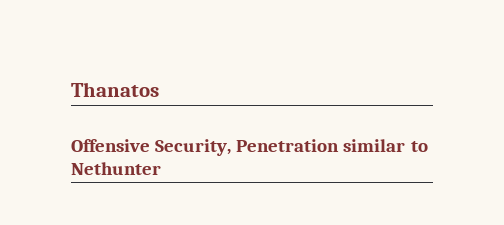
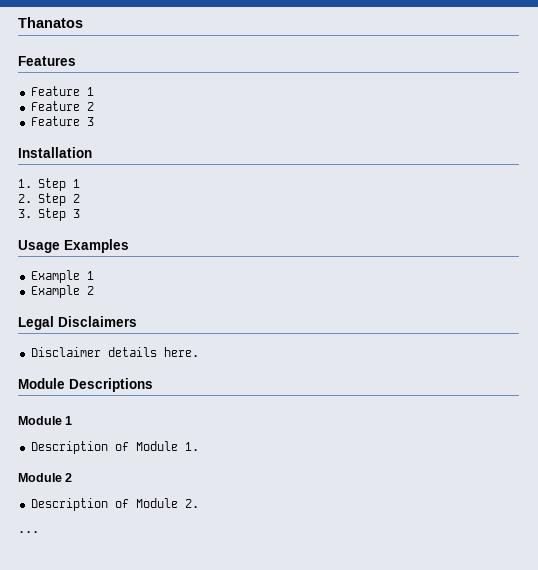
[71,139,428,156] [71,162,161,175] Offensive Security, Penetration similar to Nethunter -> [18,56,76,66] [30,86,94,96] [30,101,94,111] [30,116,94,126] [18,147,92,158] [18,178,80,191] [18,193,80,206] [18,208,80,221] [18,239,129,253] [30,270,94,283] [30,285,94,298] [18,316,137,330] [30,347,199,357] [18,378,153,392] [18,416,73,425] [30,441,199,454] [18,473,73,482] [30,498,199,511] [18,531,39,533] Features // Feature 1 // Feature 2 // Feature 3 // Installation // 1. Step 1 // 2. Step 2 // 3. Step 3 // Usage Examples // Example 1 // Example 2 // Legal Disclaimers // Disclaimer details here. // Module Descriptions // Module 1 // Description of Module 1. // Module 2 // Description of Module 2. // ...

